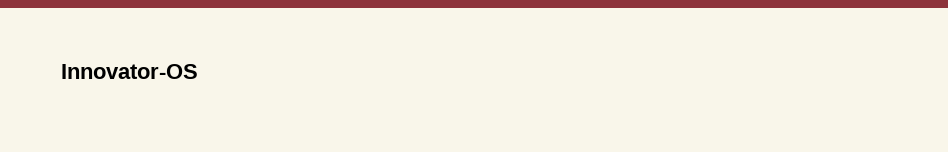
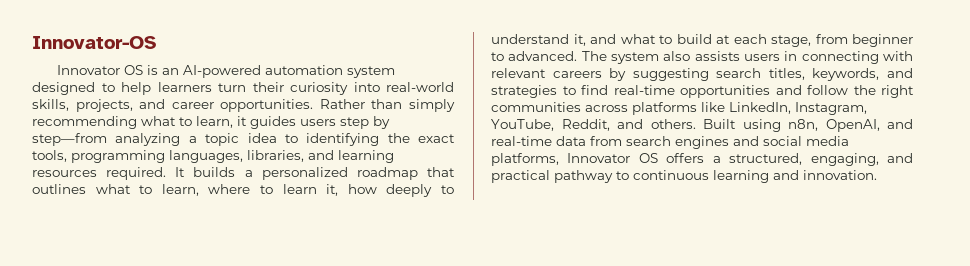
(198, 71) none -> [57,65,396,78] [32,82,454,95] [32,99,455,112] [32,116,390,129] [32,133,455,146] [32,150,394,163] [32,167,455,180] [32,184,455,197] [491,34,913,47] [491,51,913,64] [491,68,913,81] [491,85,914,98] [491,102,867,115] [491,119,913,132] [491,136,849,149] [491,153,913,166] [491,170,877,183] // Innovator OS is an AI-powered automation system designed to help learners turn their curiosity into real-world skills, projects, and career opportunities. Rather than simply recommending what to learn, it guides users step by step—from analyzing a topic idea to identifying the exact tools, programming languages, libraries, and learning resources required. It builds a personalized roadmap that outlines what to learn, where to learn it, how deeply to understand it, and what to build at each stage, from beginner to advanced. The system also assists users in connecting with relevant careers by suggesting search titles, keywords, and strategies to find real-time opportunities and follow the right communities across platforms like LinkedIn, Instagram, YouTube, Reddit, and others. Built using n8n, OpenAI, and real-time data from search engines and social media platforms, Innovator OS offers a structured, engaging, and practical pathway to continuous learning and innovation.

